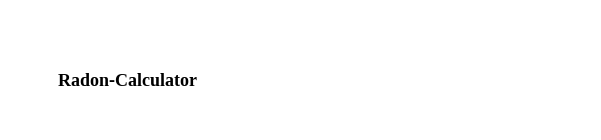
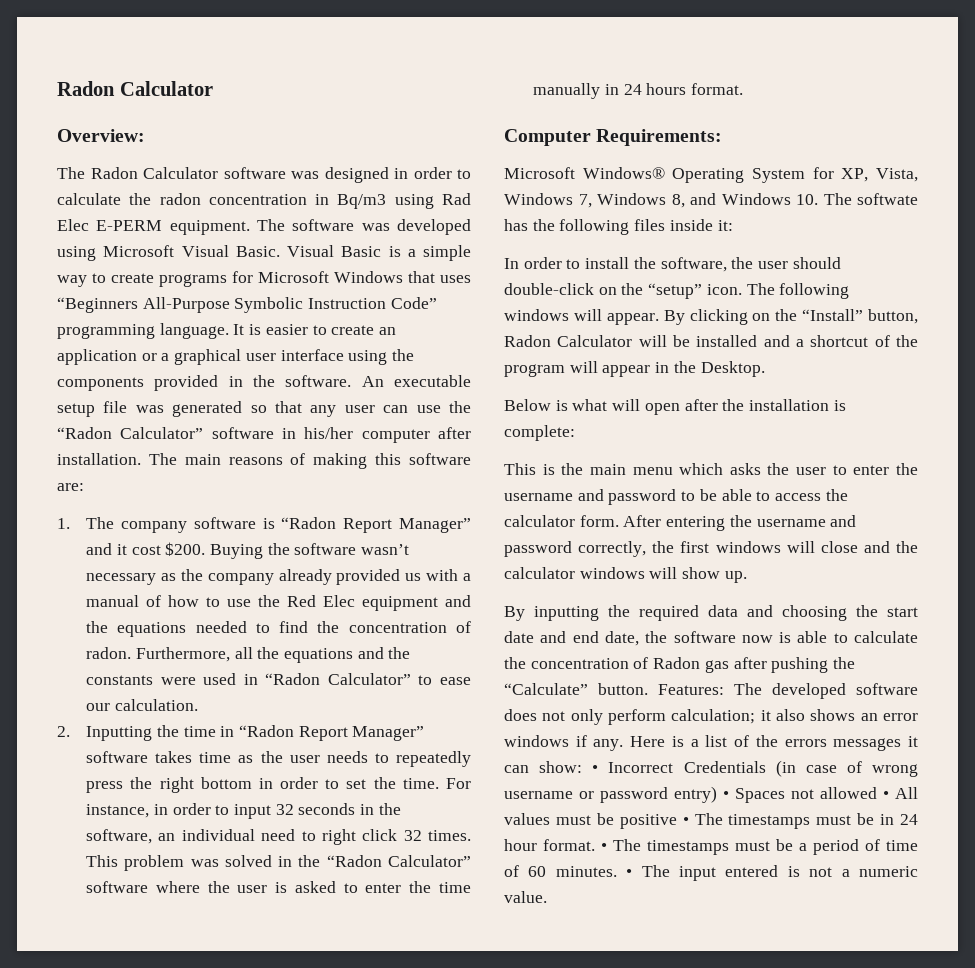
[58,73,197,86] Radon-Calculator -> [57,81,213,96] [57,129,145,142] [57,167,471,183] [57,193,471,209] [57,219,471,235] [57,245,471,261] [57,271,471,287] [57,297,437,313] [57,323,397,339] [57,349,415,365] [57,375,471,391] [57,401,471,417] [57,427,471,443] [57,453,471,469] [57,483,84,491] [57,517,471,533] [86,542,410,559] [86,569,471,585] [86,595,472,611] [86,621,472,637] [86,647,411,663] [86,673,471,685] [86,699,198,711] [57,725,425,741] [86,751,472,767] [86,777,472,793] [86,803,401,819] [86,829,471,845] [86,855,471,871] [86,881,472,893] [533,83,744,99] [504,129,723,146] [504,167,918,183] [504,193,918,208] [504,219,733,235] [504,257,841,272] [504,283,850,299] [504,309,918,325] [504,335,918,347] [504,361,765,377] [504,399,846,415] [504,425,575,441] [504,463,918,475] [504,489,848,505] [504,515,857,531] [504,541,918,557] [504,567,747,583] [504,605,918,621] [504,631,918,646] [504,657,856,673] [504,683,918,699] [504,709,918,725] [504,735,918,751] [504,760,918,777] [504,786,918,803] [504,813,918,829] [504,839,918,855] [504,865,918,881] [504,891,547,903] Radon Calculator // Overview: // The Radon Calculator software was designed in order to calculate the radon concentration in Bq/m3 using Rad Elec E-PERM equipment. The software was developed using Microsoft Visual Basic. Visual Basic is a simple way to create programs for Microsoft Windows that uses “Beginners All-Purpose Symbolic Instruction Code” programming language. It is easier to create an application or a graphical user interface using the components provided in the software. An executable setup file was generated so that any user can use the “Radon Calculator” software in his/her computer after installation. The main reasons of making this software are: // 1. The company software is “Radon Report Manager” and it cost $200. Buying the software wasn’t necessary as the company already provided us with a manual of how to use the Red Elec equipment and the equations needed to find the concentration of radon. Furthermore, all the equations and the constants were used in “Radon Calculator” to ease our calculation. // 2. Inputting the time in “Radon Report Manager” software takes time as the user needs to repeatedly press the right bottom in order to set the time. For instance, in order to input 32 seconds in the software, an individual need to right click 32 times. This problem was solved in the “Radon Calculator” software where the user is asked to enter the time manually in 24 hours format. // Computer Requirements: // Microsoft Windows® Operating System for XP, Vista, Windows 7, Windows 8, and Windows 10. The softwate has the following files inside it: // In order to install the software, the user should double-click on the “setup” icon. The following windows will appear. By clicking on the “Install” button, Radon Calculator will be installed and a shortcut of the program will appear in the Desktop. // Below is what will open after the installation is complete: // This is the main menu which asks the user to enter the username and password to be able to access the calculator form. After entering the username and password correctly, the first windows will close and the calculator windows will show up. // By inputting the required data and choosing the start date and end date, the software now is able to calculate the concentration of Radon gas after pushing the “Calculate” button. Features: The developed software does not only perform calculation; it also shows an error windows if any. Here is a list of the errors messages it can show: • Incorrect Credentials (in case of wrong username or password entry) • Spaces not allowed • All values must be positive • The timestamps must be in 24 hour format. • The timestamps must be a period of time of 60 minutes. • The input entered is not a numeric value.

